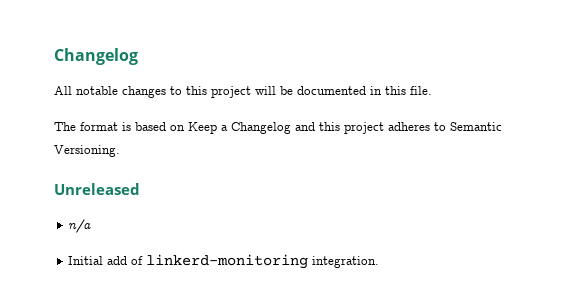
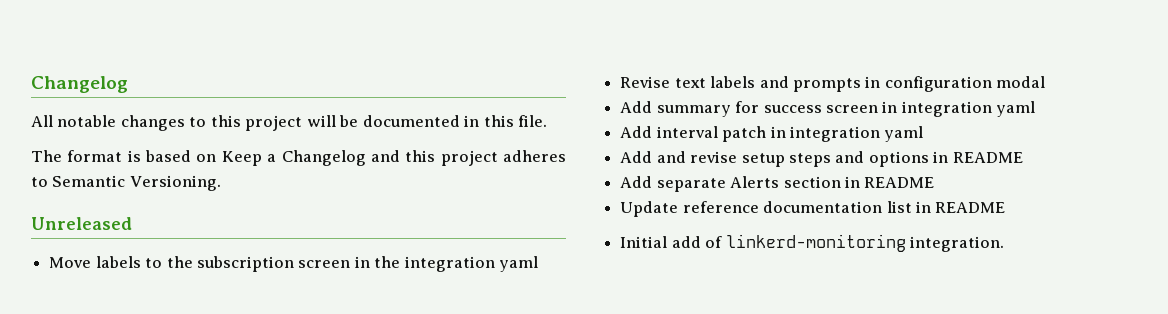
[68,219,92,233] n/a -> [49,256,539,272] [620,76,1046,92] [620,101,1036,117] [620,126,924,142] [620,151,1023,167] [620,176,935,192] [620,201,1006,217] Move labels to the subscription screen in the integration yaml // Revise text labels and prompts in configuration modal // Add summary for success screen in integration yaml // Add interval patch in integration yaml // Add and revise setup steps and options in README // Add separate Alerts section in README // Update reference documentation list in README

